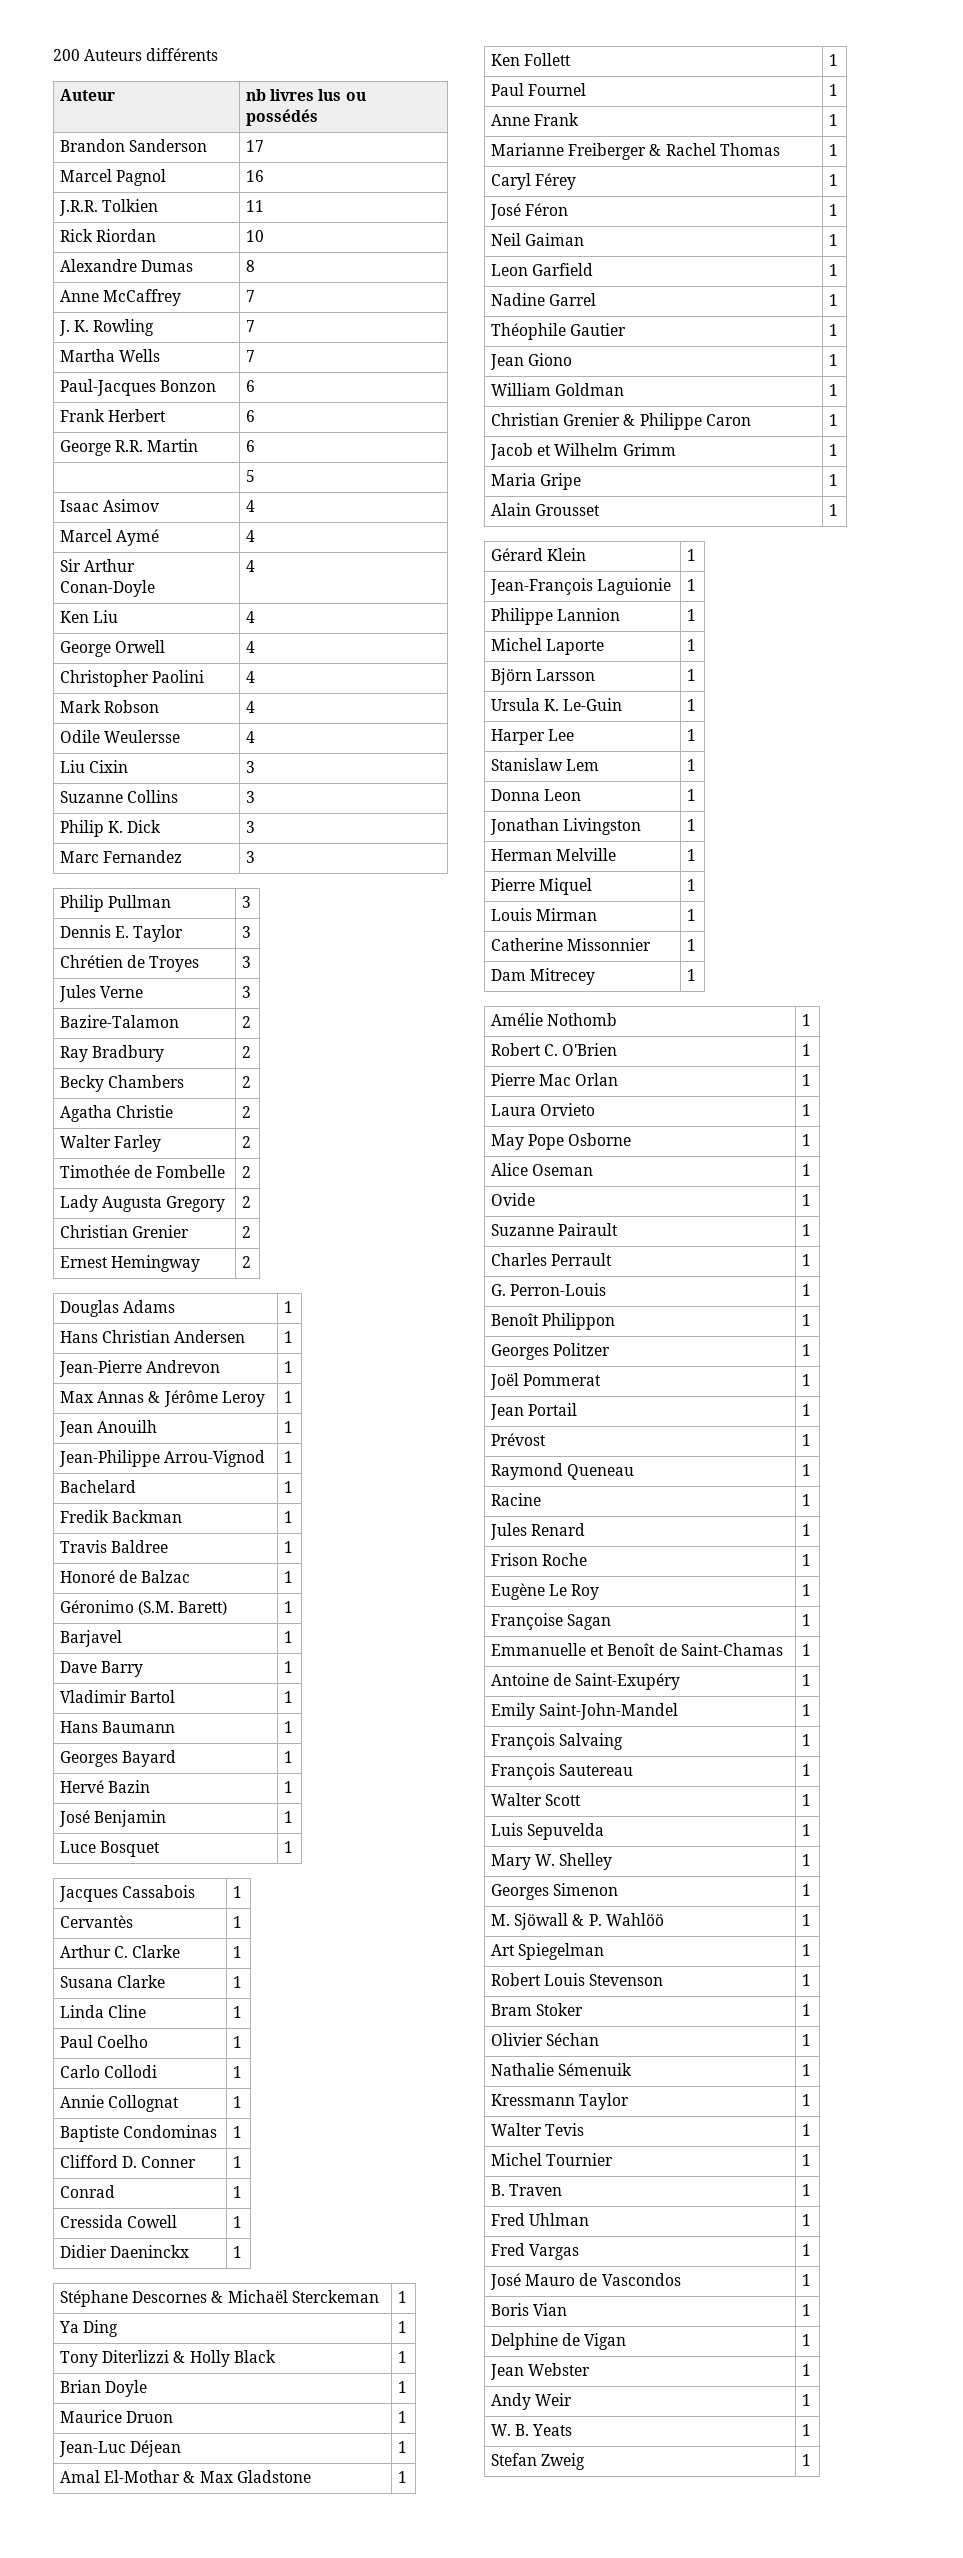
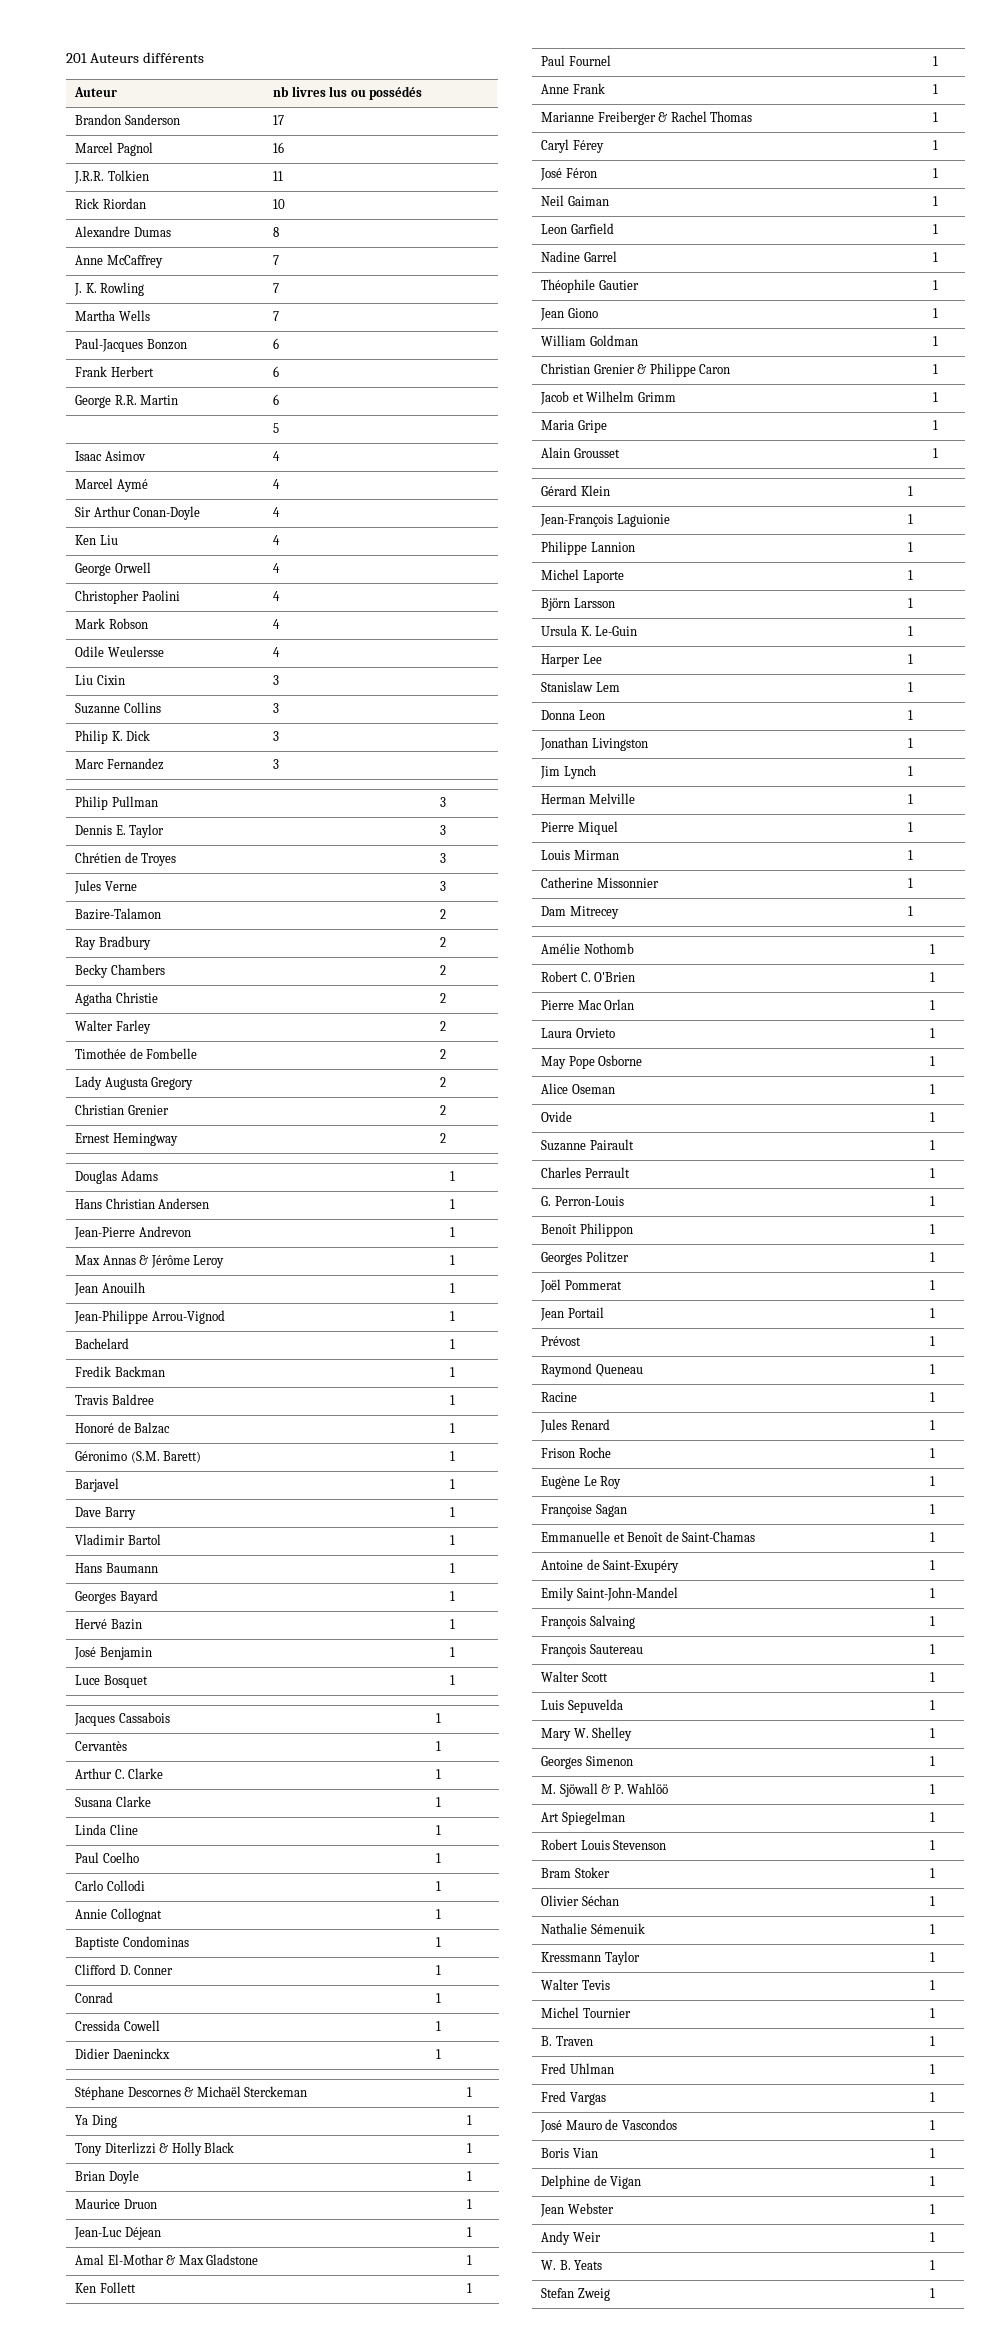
[53,49,80,61] 200 -> [66,53,87,63] 201
(697, 825) none -> [540,765,596,779] [908,766,914,776] // Jim Lynch | 1

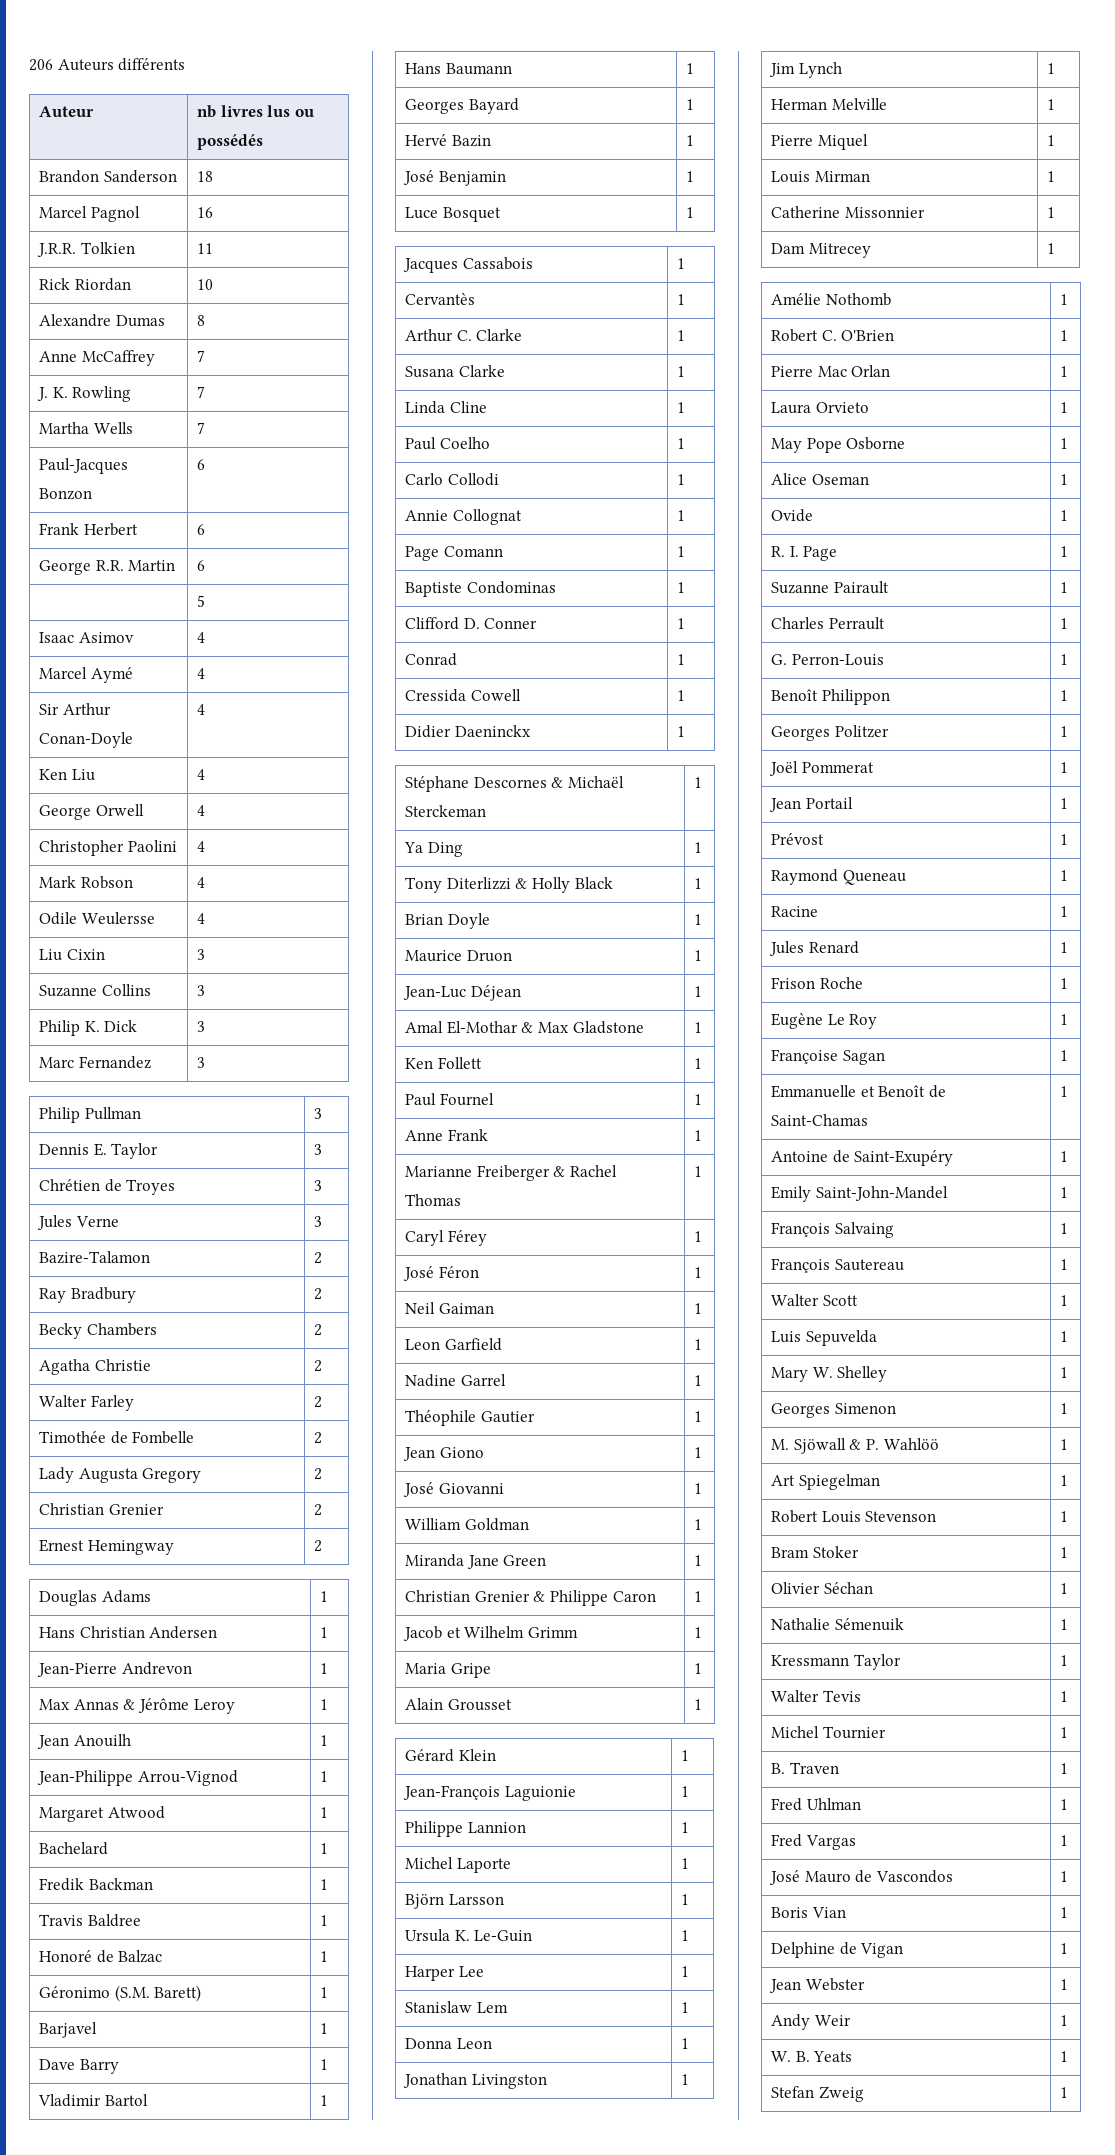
[66,53,87,63] 201 -> [29,59,53,71] 206
[273,115,285,125] 17 -> [197,171,214,182] 18
(456, 1316) none -> [39,1806,165,1822] [320,1807,329,1818] // Margaret Atwood | 1
(442, 1914) none -> [405,546,503,561] [677,546,686,557] // Page Comann | 1
(939, 313) none -> [403,1482,504,1497] [694,1483,703,1494] // José Giovanni | 1
(939, 341) none -> [405,1554,547,1569] [694,1555,703,1566] // Miranda Jane Green | 1
(936, 1117) none -> [771,546,838,561] [1060,546,1069,557] // R. I. Page | 1

